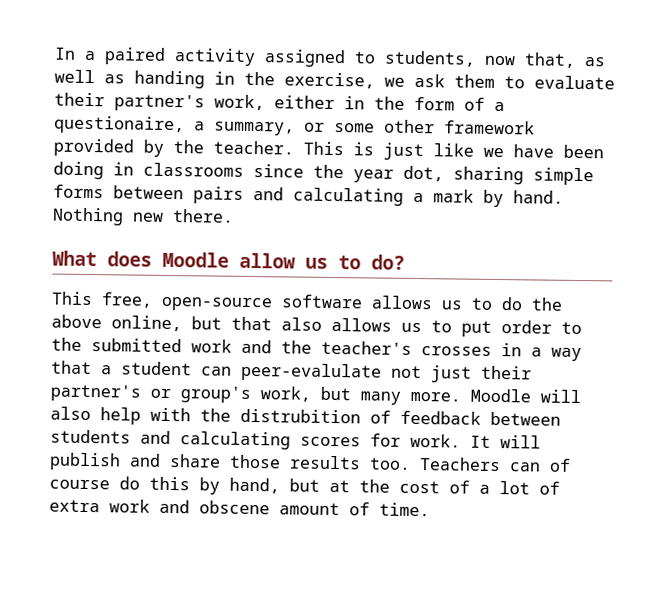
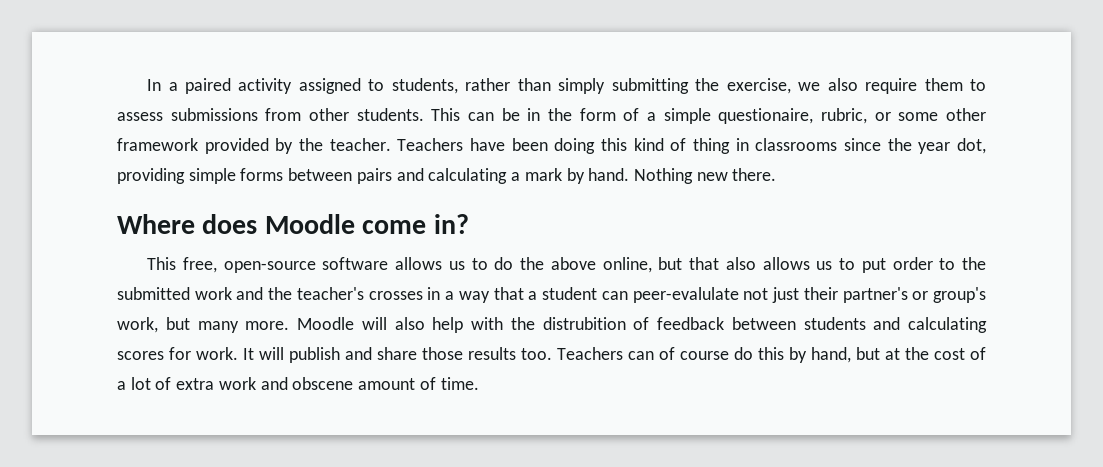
[484,52,606,68] [54,69,615,90] [54,92,335,112] now that, as well as handing in the exercise, we ask them to evaluate their partner's work, either -> [465,78,986,94] [117,108,520,121] rather than simply submitting the exercise, we also require them to assess submissions from other students. This can be
[54,115,295,136] questionaire, a summary, -> [663,108,867,124] simple questionaire, rubric,
[303,141,604,161] [53,161,104,180] This is just like we have been doing -> [397,138,730,154] Teachers have been doing this kind of thing
[453,166,524,185] sharing -> [117,168,185,184] providing
[52,250,97,267] What -> [117,214,195,234] Where
[239,252,405,270] allow us to do? -> [362,214,469,234] come in?

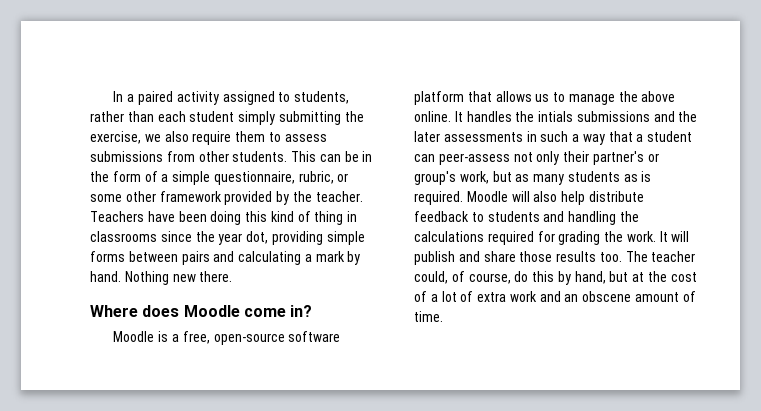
(551, 84) none -> [157,111,235,122] each student
[718,108,814,124] questionaire, -> [213,171,295,185] questionnaire,
[147,257,177,270] This -> [113,331,180,342] Moodle is a
[395,257,514,270] allows us to do -> [414,91,615,105] platform that allows us to manage
[602,257,986,273] [117,287,441,300] online, but that also allows us to put order to the submitted work and the teacher's crosses in -> [414,111,698,122] [414,131,569,142] online. It handles the intials submissions and the later assessments in such
[632,287,800,303] peer-evalulate not just -> [438,151,560,165] peer-assess not only
[197,317,987,333] [117,347,191,360] many more. Moodle will also help with the distrubition of feedback between students and calculating scores for -> [515,171,652,185] [414,191,644,205] [414,211,639,225] [414,231,624,245] as many students as is required. Moodle will also help distribute feedback to students and handling the calculations required for grading the
[557,347,729,360] Teachers can of course -> [625,251,696,262] [414,271,511,284] The teacher could, of course,
(288, 383) none -> [564,294,579,302] an

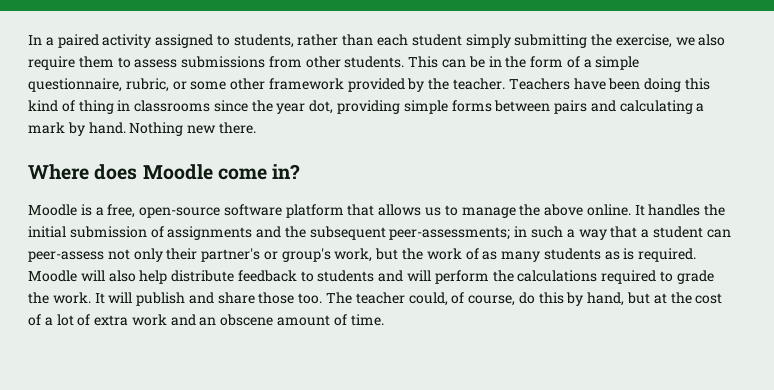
[538,111,698,122] [414,131,523,142] intials submissions and the later assessments -> [28,226,511,240] initial submission of assignments and the subsequent peer-assessments;
(512, 176) none -> [402,248,479,260] the work of
[568,211,617,225] handling -> [407,270,489,284] will perform
[537,231,601,245] for grading -> [659,270,714,284] to grade
[556,251,597,262] results -> (295, 298) none

